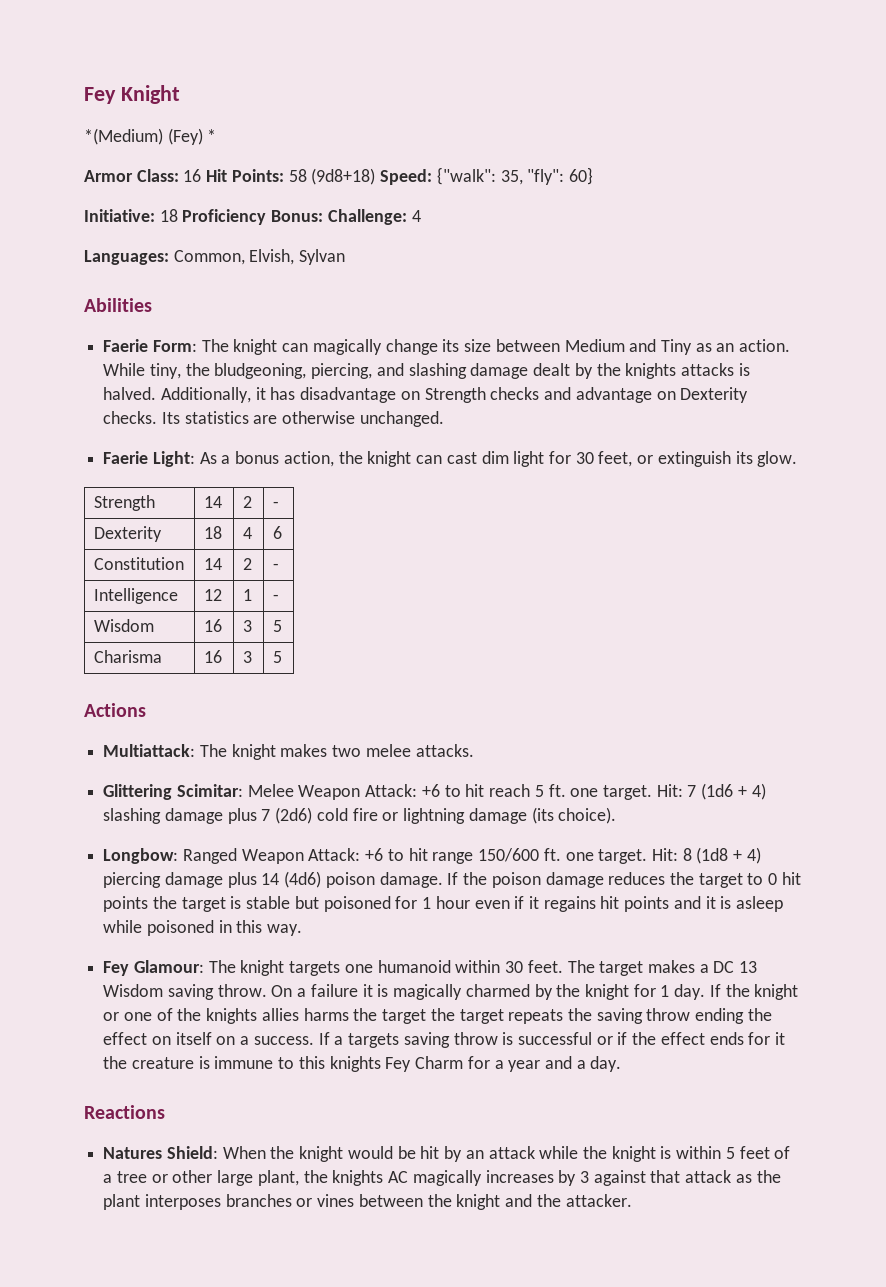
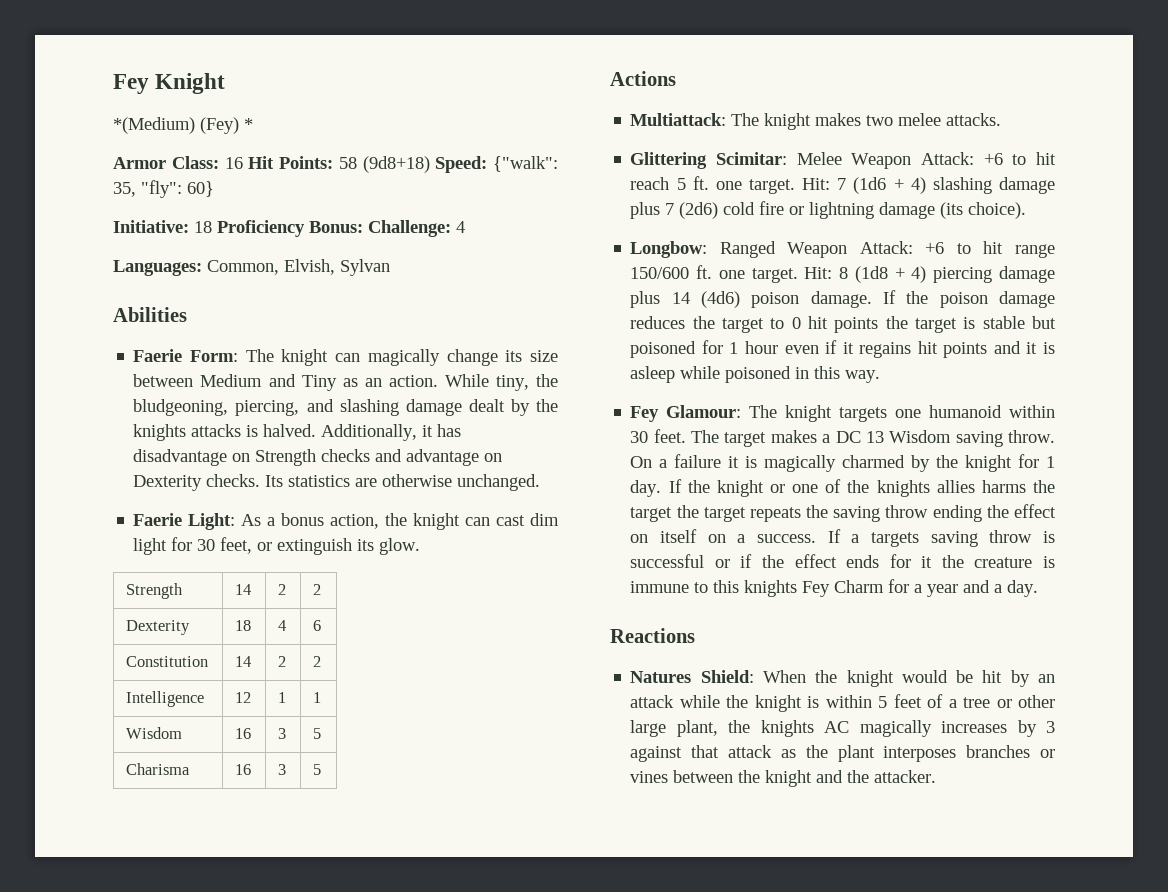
[272,501,279,508] - -> [313,584,322,595] 2
[272,563,279,570] - -> [313,656,322,667] 2
[272,594,279,601] - -> [313,692,322,703] 1

